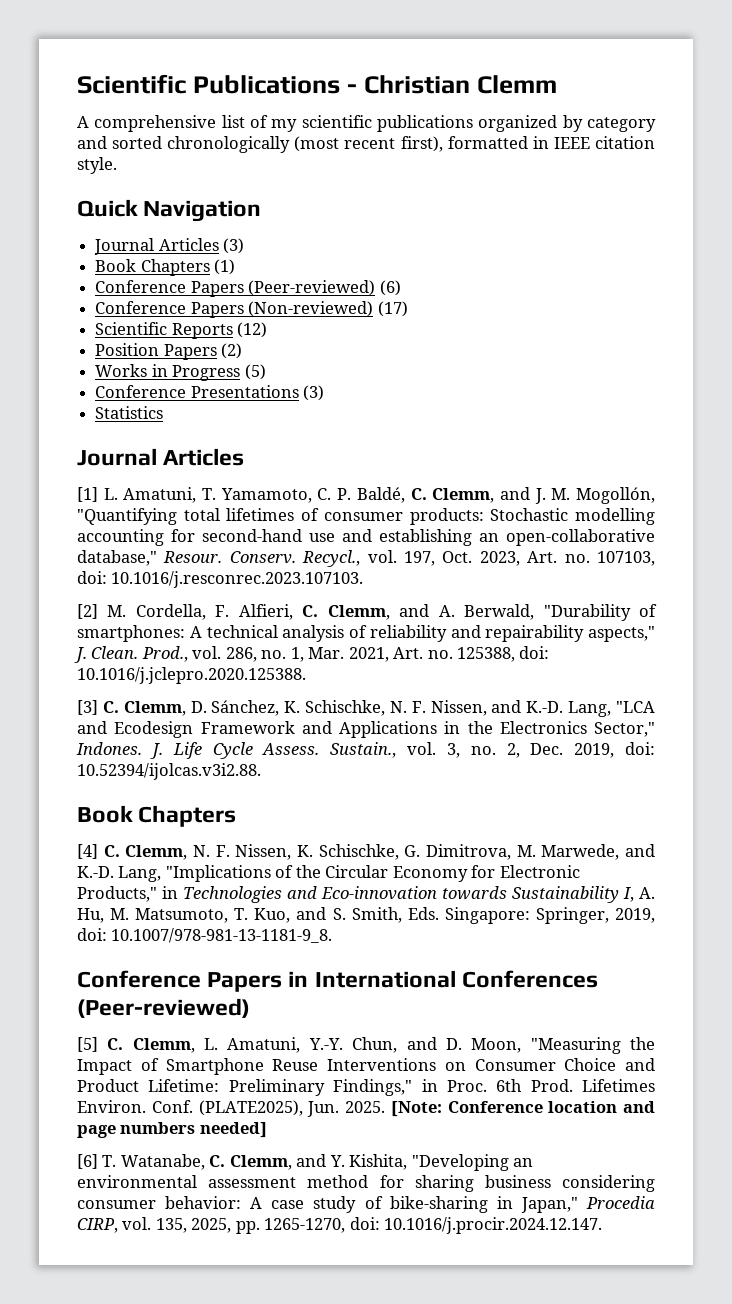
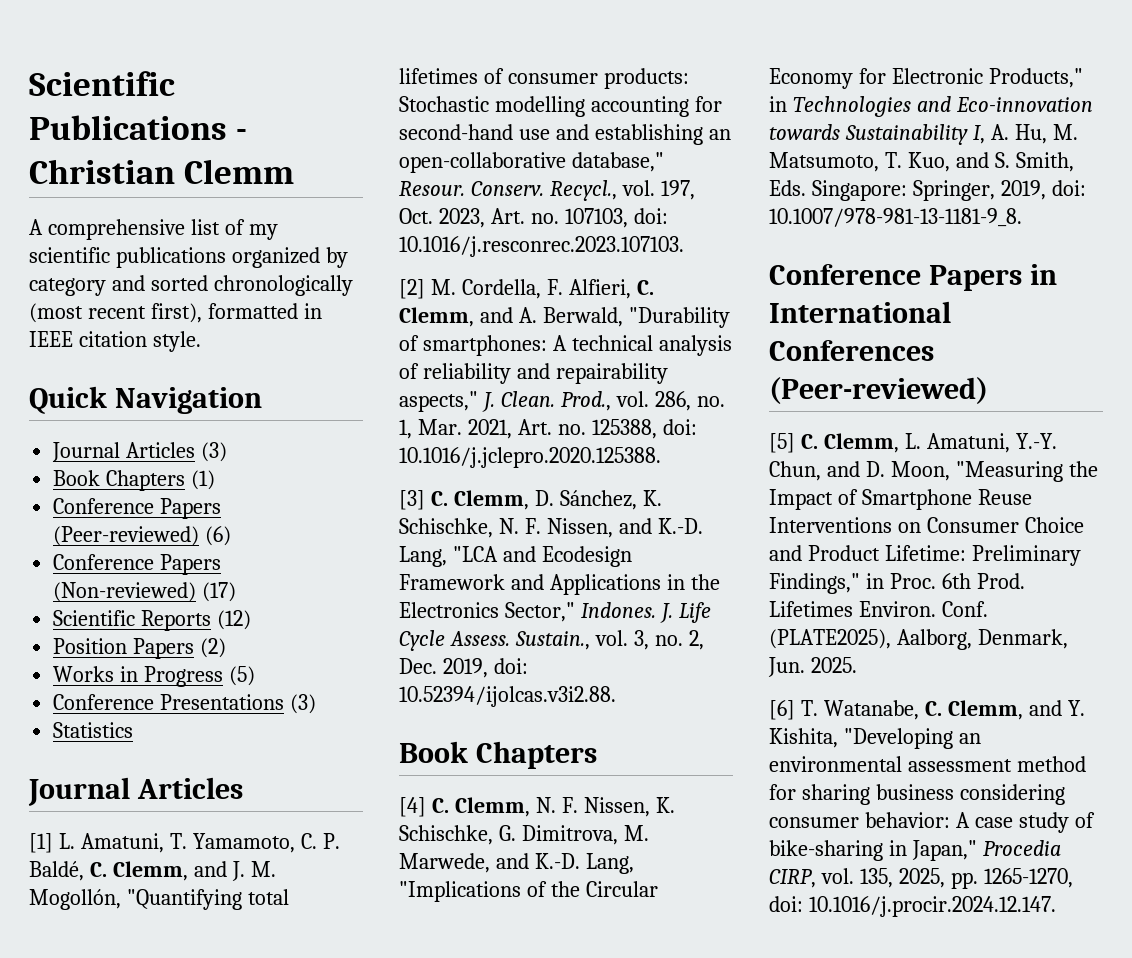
(303, 1108) none -> [896,629,1068,650] Aalborg, Denmark,
[390,1101,655,1117] [77,1122,267,1138] [Note: Conference location and page numbers needed] -> (857, 665) none

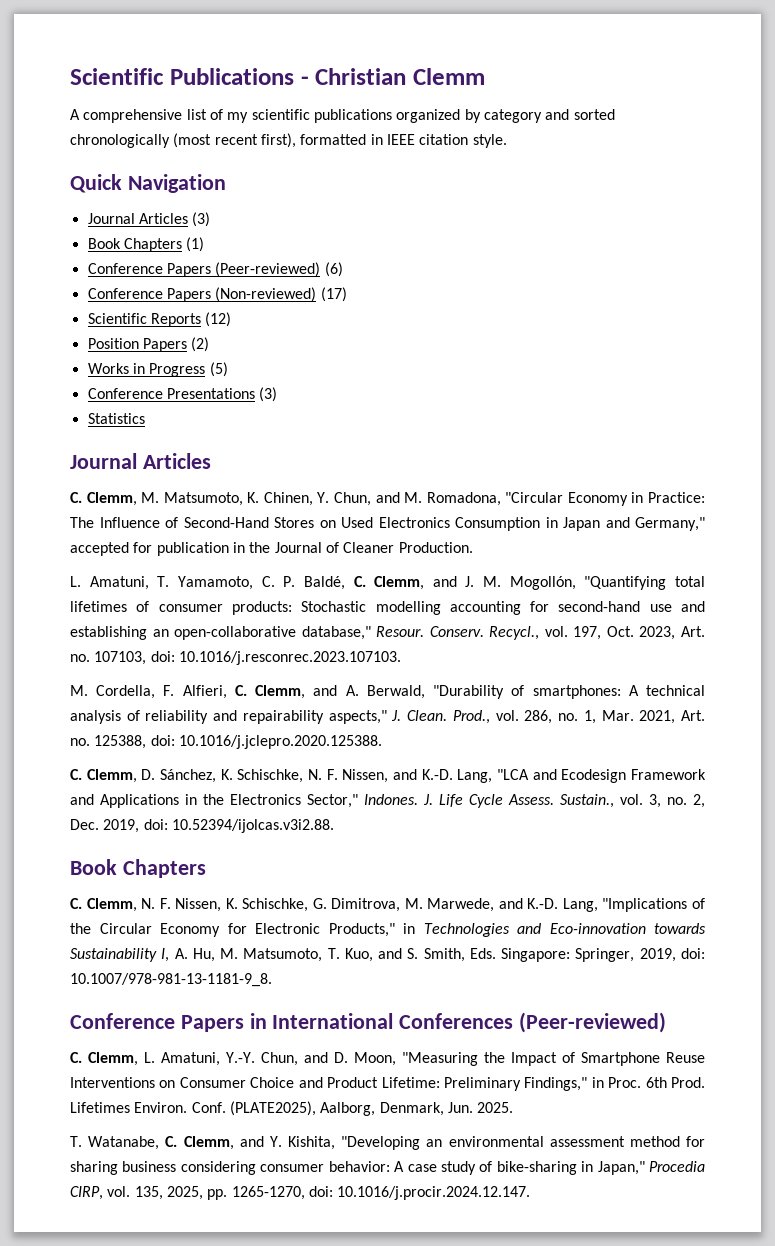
[29,833,53,853] [1] -> [70,492,705,506] [70,517,705,531] [70,542,473,556] C. Clemm, M. Matsumoto, K. Chinen, Y. Chun, and M. Romadona, "Circular Economy in Practice: The Influence of Second-Hand Stores on Used Electronics Consumption in Japan and Germany," accepted for publication in the Journal of Cleaner Production. //
[399,279,425,299] [2] -> (401, 658) none
[399,490,425,510] [3] -> (382, 742) none
[399,797,426,817] [4] -> (206, 868) none
[769,433,795,453] [5] -> (667, 1022) none
[769,700,795,720] [6] -> (514, 1107) none

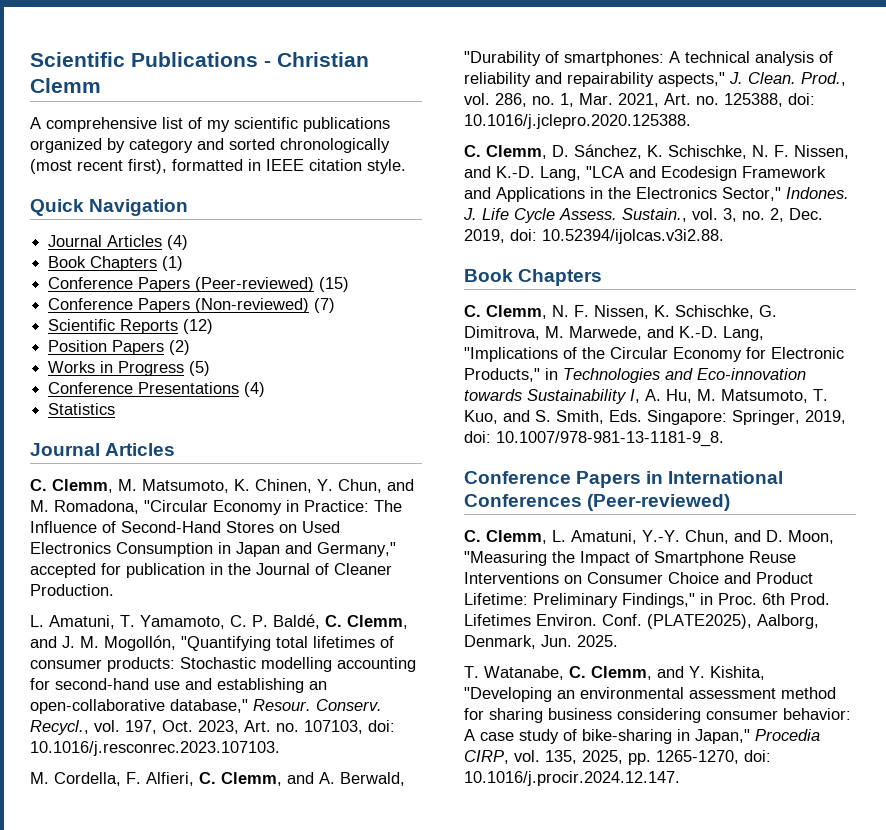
[192,212,211,227] (3) -> [167,235,189,250] (4)
[324,262,343,277] (6) -> [319,277,350,292] (15)
[320,287,347,302] (17) -> [314,298,336,313] (7)
[259,387,278,402] (3) -> [244,382,266,397] (4)

